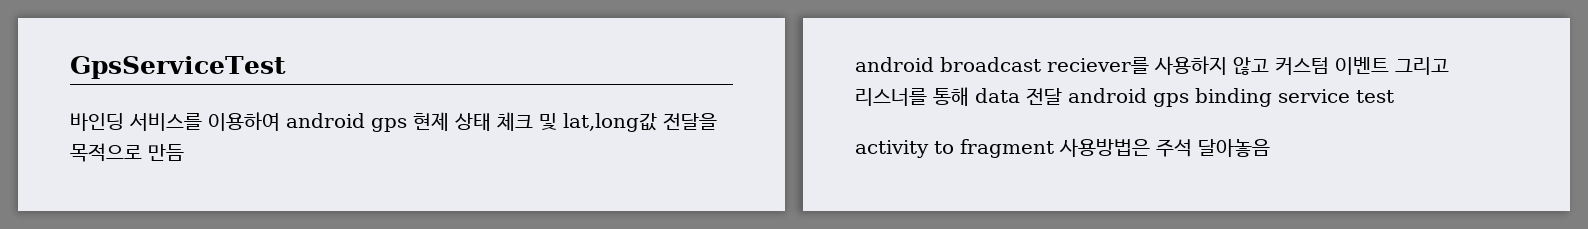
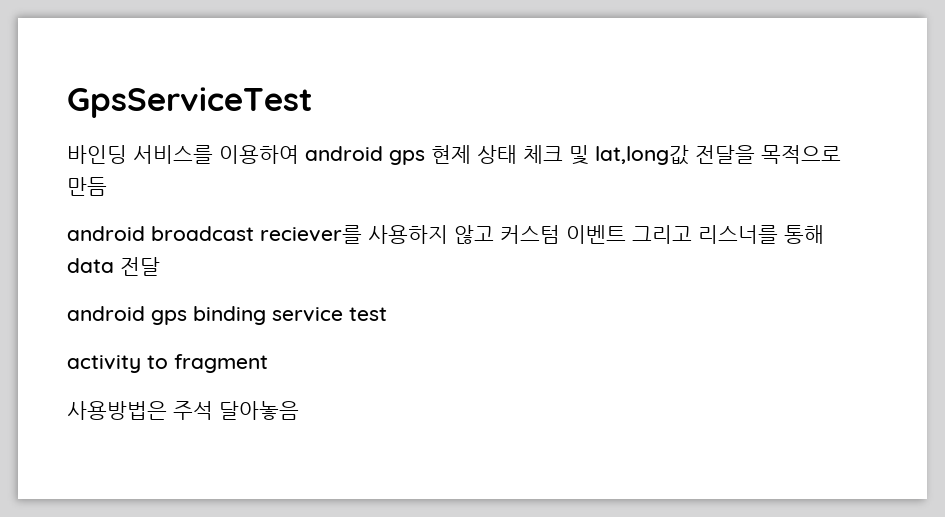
(1062, 96) none -> (160, 266) //
(1054, 148) none -> (268, 363) //

